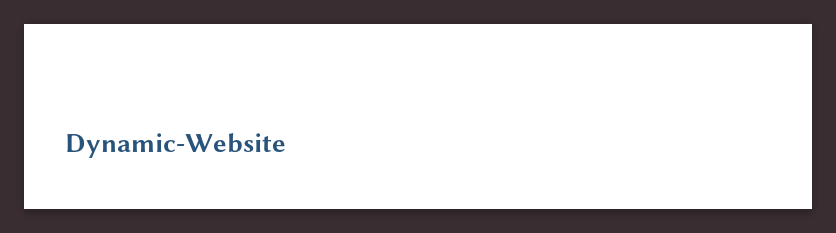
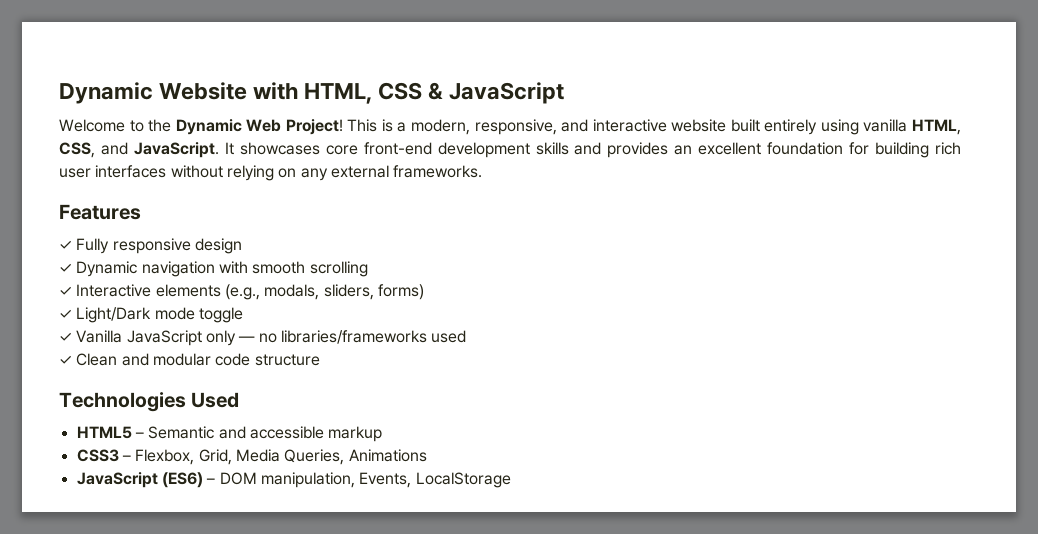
[65,133,286,158] Dynamic-Website -> [59,82,565,104] [59,119,961,135] [59,142,961,158] [59,165,483,181] [59,204,141,220] [59,238,242,254] [59,261,368,277] [59,284,424,300] [59,307,243,323] [59,330,467,346] [59,353,320,366] [59,392,240,412] [76,426,383,442] [76,449,427,465] [76,472,511,488] Dynamic Website with HTML, CSS & JavaScript // Welcome to the Dynamic Web Project! This is a modern, responsive, and interactive website built entirely using vanilla HTML, CSS, and JavaScript. It showcases core front-end development skills and provides an excellent foundation for building rich user interfaces without relying on any external frameworks. // Features // ✓ Fully responsive design // ✓ Dynamic navigation with smooth scrolling // ✓ Interactive elements (e.g., modals, sliders, forms) // ✓ Light/Dark mode toggle // ✓ Vanilla JavaScript only — no libraries/frameworks used // ✓ Clean and modular code structure // Technologies Used // HTML5 – Semantic and accessible markup // CSS3 – Flexbox, Grid, Media Queries, Animations // JavaScript (ES6) – DOM manipulation, Events, LocalStorage

